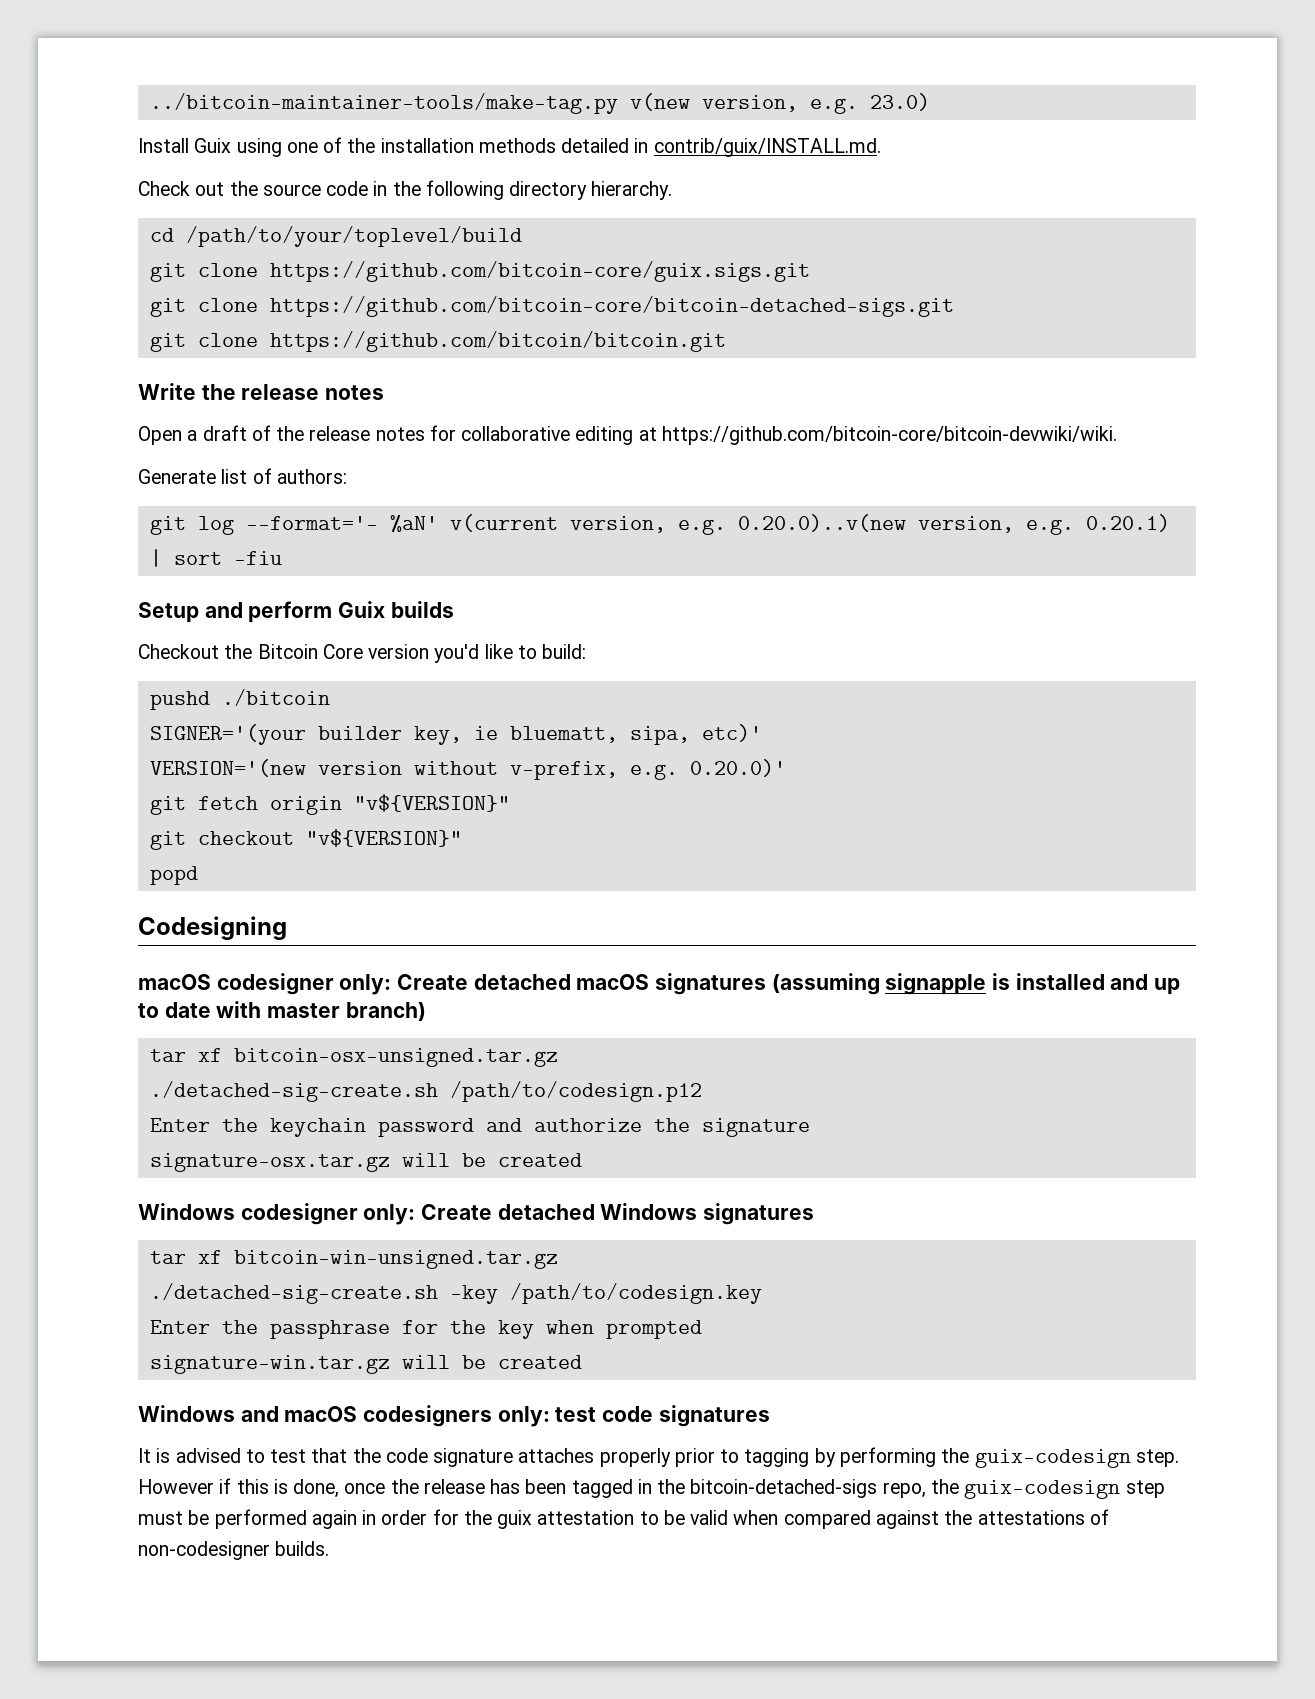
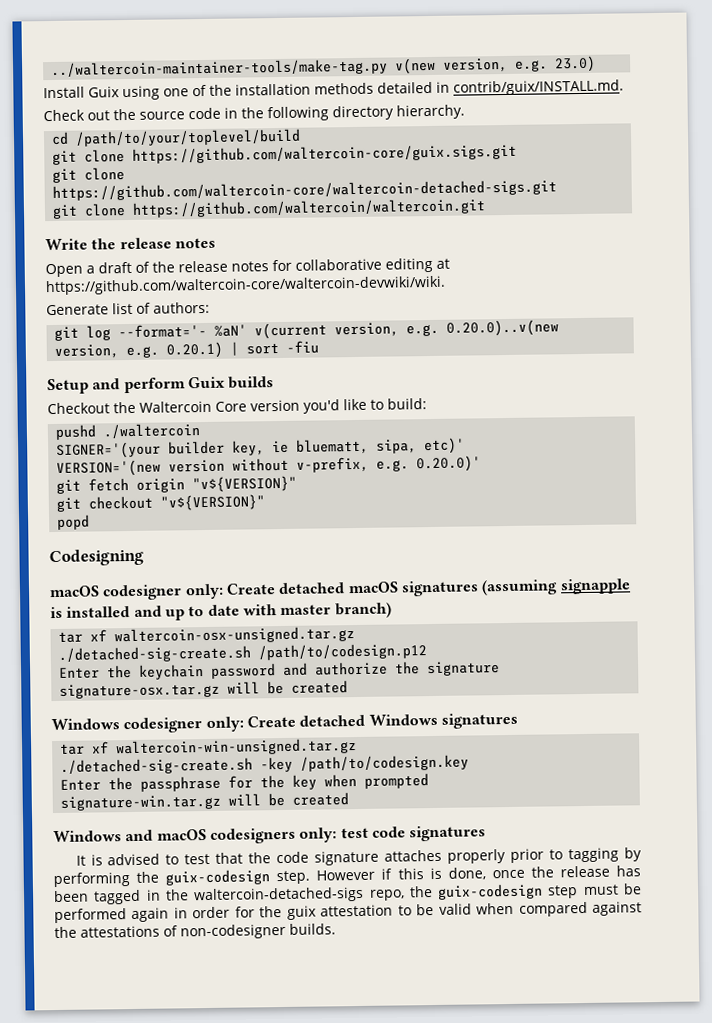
[149,93,618,114] ../bitcoin-maintainer-tools/make-tag.py -> [51,58,389,79] ../waltercoin-maintainer-tools/make-tag.py
[269,261,810,282] [149,296,954,317] [149,331,726,352] https://github.com/bitcoin-core/guix.sigs.git // git clone https://github.com/bitcoin-core/bitcoin-detached-sigs.git // git clone https://github.com/bitcoin/bitcoin.git -> [132,143,518,164] [52,167,126,183] [52,179,558,201] [52,198,487,219] https://github.com/waltercoin-core/guix.sigs.git // git clone https://github.com/waltercoin-core/waltercoin-detached-sigs.git // git clone https://github.com/waltercoin/waltercoin.git
[661,426,1117,445] https://github.com/bitcoin-core/bitcoin-devwiki/wiki. -> [45,275,446,296] https://github.com/waltercoin-core/waltercoin-devwiki/wiki.
[257,644,318,659] Bitcoin -> [139,400,212,413] Waltercoin
[221,689,330,706] ./bitcoin -> [103,423,201,439] ./waltercoin
[233,1048,558,1067] bitcoin-osx-unsigned.tar.gz -> [114,626,356,645] waltercoin-osx-unsigned.tar.gz
[233,1250,558,1269] bitcoin-win-unsigned.tar.gz -> [116,738,358,757] waltercoin-win-unsigned.tar.gz
[690,1479,878,1498] bitcoin-detached-sigs -> [193,886,365,904] waltercoin-detached-sigs

